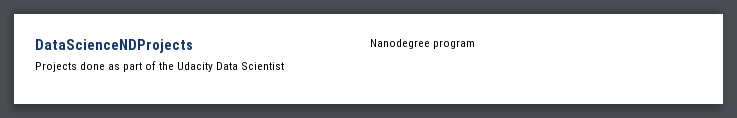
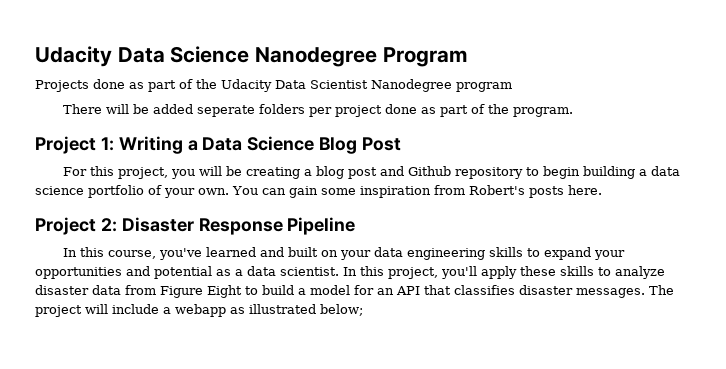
[35,39,193,53] DataScienceNDProjects -> [35,46,467,67] Udacity Data Science Nanodegree Program
(476, 44) none -> [63,104,574,117] [35,136,402,154] [63,166,681,179] [35,185,602,198] [35,217,356,235] [63,247,626,260] [35,266,665,279] [35,285,674,298] [35,304,363,317] // There will be added seperate folders per project done as part of the program. // Project 1: Writing a Data Science Blog Post // For this project, you will be creating a blog post and Github repository to begin building a data science portfolio of your own. You can gain some inspiration from Robert's posts here. // Project 2: Disaster Response Pipeline // In this course, you've learned and built on your data engineering skills to expand your opportunities and potential as a data scientist. In this project, you'll apply these skills to analyze disaster data from Figure Eight to build a model for an API that classifies disaster messages. The project will include a webapp as illustrated below;

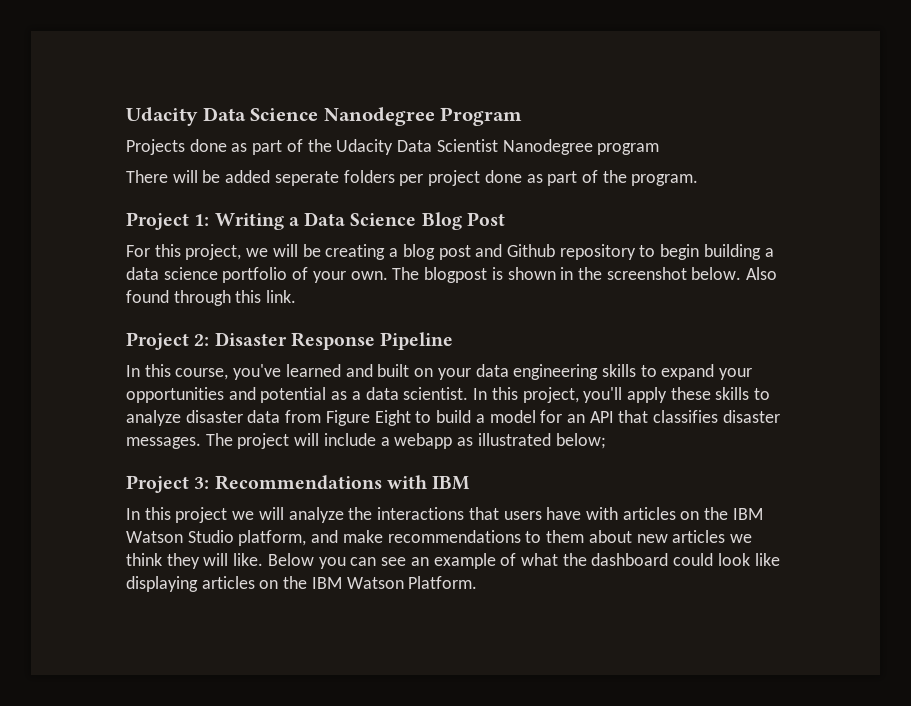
[171,169,196,179] you -> [246,248,269,257] we
[232,185,602,198] You can gain some inspiration from Robert's posts here. -> [392,267,778,283] [126,290,297,306] The blogpost is shown in the screenshot below. Also found through this link.
(363, 310) none -> [126,475,471,493] [126,507,763,523] [126,530,752,546] [126,553,780,569] [126,576,478,592] // Project 3: Recommendations with IBM // In this project we will analyze the interactions that users have with articles on the IBM Watson Studio platform, and make recommendations to them about new articles we think they will like. Below you can see an example of what the dashboard could look like displaying articles on the IBM Watson Platform.

